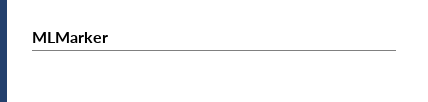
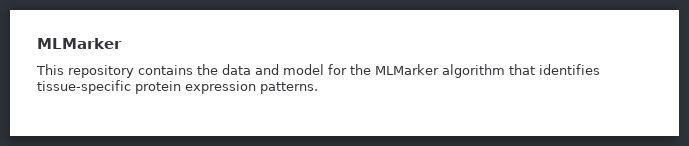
[32,32,108,43] MLMarker -> [37,38,122,49] [36,64,600,78] [37,80,318,94] MLMarker // This repository contains the data and model for the MLMarker algorithm that identifies tissue-specific protein expression patterns.

